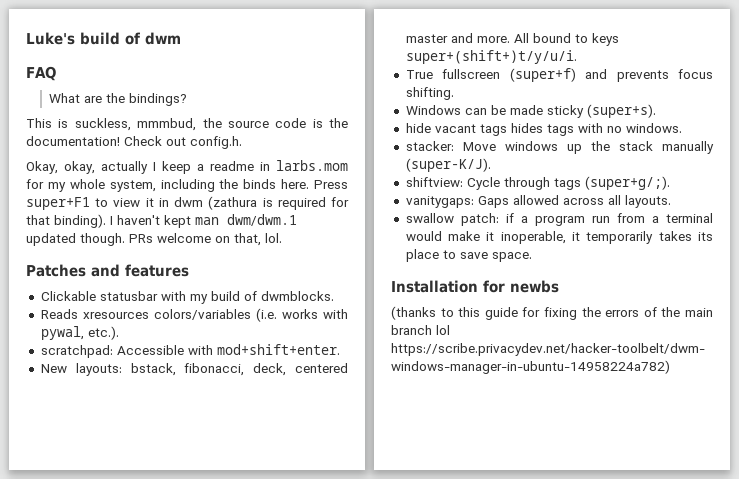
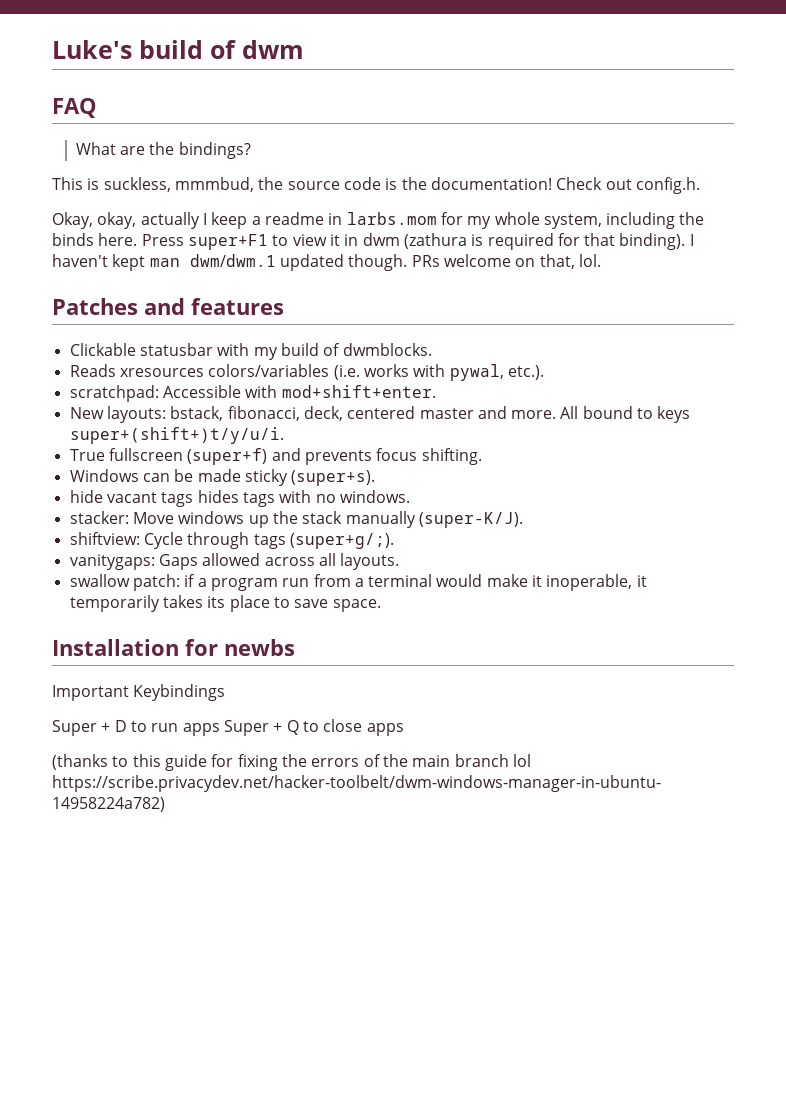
(559, 286) none -> [52,684,226,701] [52,719,404,736] // Important Keybindings // Super + D to run apps Super + Q to close apps

